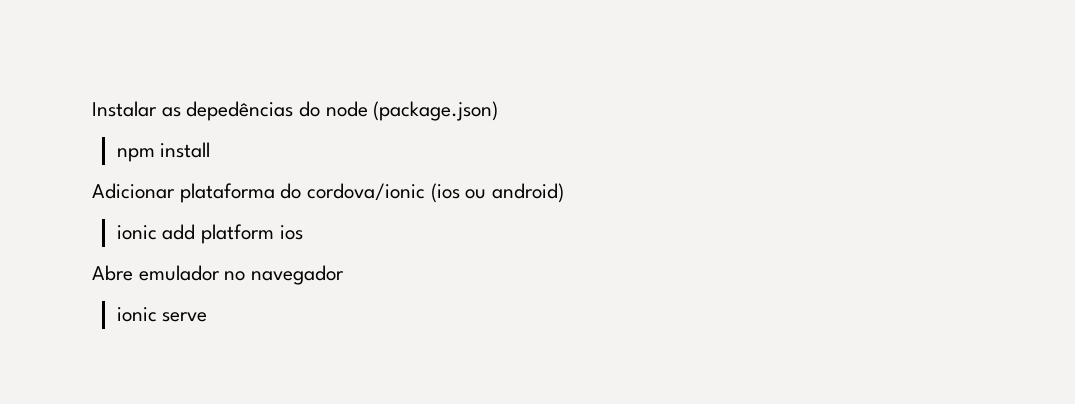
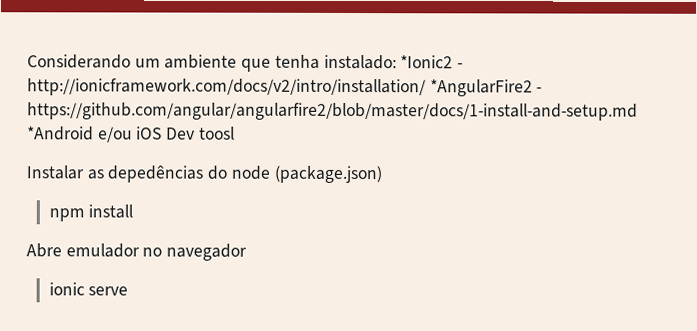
(92, 109) none -> [27,54,464,72] [27,78,543,97] [27,102,638,121] [27,126,235,143] Considerando um ambiente que tenha instalado: *Ionic2 - http://ionicframework.com/docs/v2/intro/installation/ *AngularFire2 - https://github.com/angular/angularfire2/blob/master/docs/1-install-and-setup.md *Android e/ou iOS Dev toosl //
[92,183,565,203] [116,224,303,244] // Adicionar plataforma do cordova/ionic (ios ou android) // ionic add platform ios -> (134, 211) none

